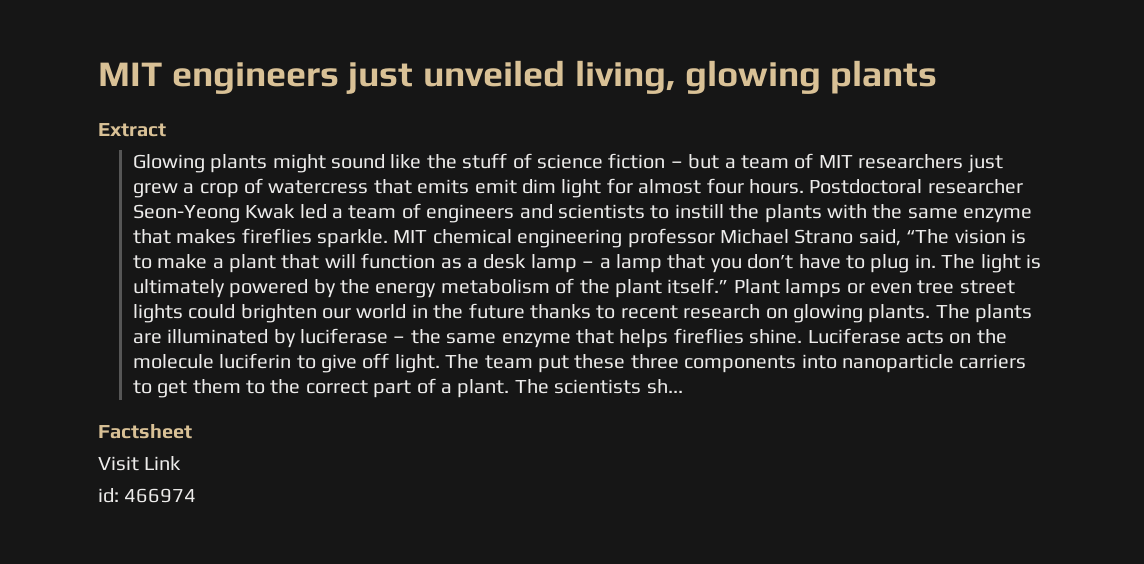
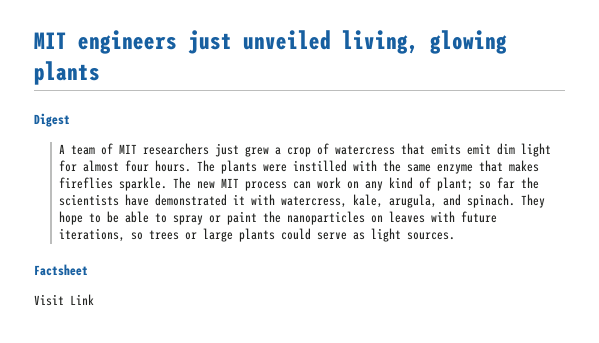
[98,123,166,137] [132,153,736,173] Extract // Glowing plants might sound like the stuff of science fiction – but a -> [34,113,70,127] [59,144,66,154] Digest // A
[809,179,1023,194] [132,203,822,223] Postdoctoral researcher Seon-Yeong Kwak led a team of engineers and scientists to instill the plants -> [197,160,348,174] The plants were instilled
[393,228,1026,248] [132,253,1041,273] [132,278,1015,298] [132,303,1033,323] [132,328,1007,348] [132,353,1027,373] [132,378,683,398] MIT chemical engineering professor Michael Strano said, “The vision is to make a plant that will function as a desk lamp – a lamp that you don’t have to plug in. The light is ultimately powered by the energy metabolism of the plant itself.” Plant lamps or even tree street lights could brighten our world in the future thanks to recent research on glowing plants. The plants are illuminated by luciferase – the same enzyme that helps fireflies shine. Luciferase acts on the molecule luciferin to give off light. The team put these three components into nanoparticle carriers to get them to the correct part of a plant. The scientists sh... -> [173,177,540,191] [59,194,546,208] [59,211,498,225] [59,228,456,242] The new MIT process can work on any kind of plant; so far the scientists have demonstrated it with watercress, kale, arugula, and spinach. They hope to be able to spray or paint the nanoparticles on leaves with future iterations, so trees or large plants could serve as light sources.
[98,488,197,503] // id: 466974 -> (94, 299) none

